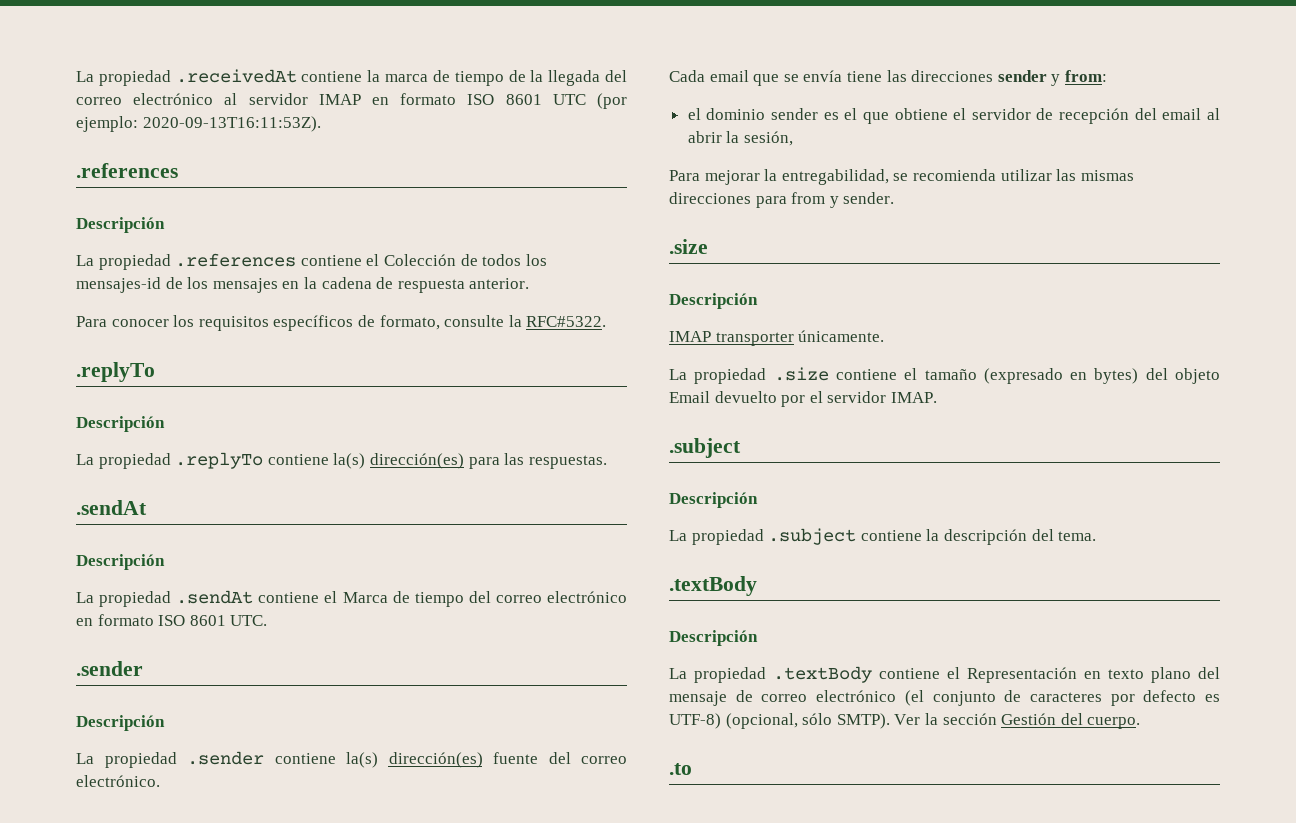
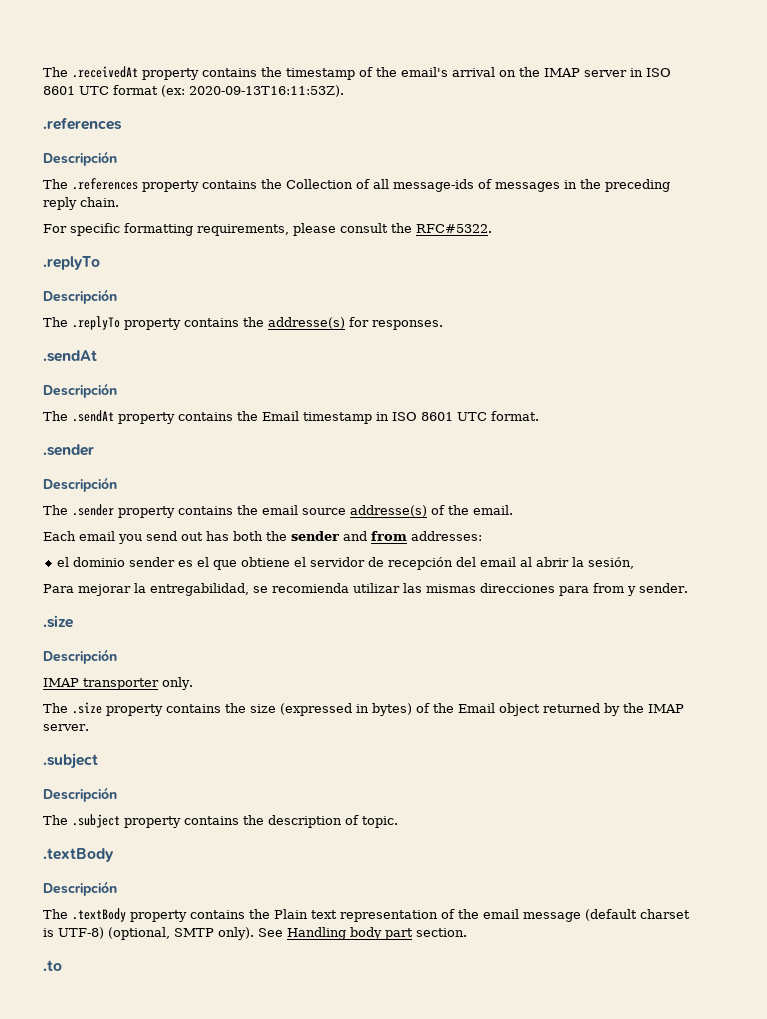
[76,69,627,86] [76,93,627,109] [76,116,138,132] La propiedad .receivedAt contiene la marca de tiempo de la llegada del correo electrónico al servidor IMAP en formato ISO 8601 UTC (por ejemplo: -> [43,66,671,80] [43,85,185,97] The .receivedAt property contains the timestamp of the email's arrival on the IMAP server in ISO 8601 UTC format (ex:
[76,253,547,270] [76,277,530,293] [76,315,607,331] [76,362,155,382] [76,416,165,432] [76,452,607,469] [76,500,147,515] [76,554,165,570] [76,590,628,607] [76,614,268,626] [76,661,143,676] [76,715,165,731] [76,751,627,768] [76,775,160,787] [669,70,1107,86] La propiedad .references contiene el Colección de todos los mensajes-id de los mensajes en la cadena de respuesta anterior. // Para conocer los requisitos específicos de formato, consulte la RFC#5322. // .replyTo // Descripción // La propiedad .replyTo contiene la(s) dirección(es) para las respuestas. // .sendAt // Descripción // La propiedad .sendAt contiene el Marca de tiempo del correo electrónico en formato ISO 8601 UTC. // .sender // Descripción // La propiedad .sender contiene la(s) dirección(es) fuente del correo electrónico. // Cada email que se envía tiene las direcciones sender y from: -> [43,178,670,192] [43,197,119,210] [43,223,492,236] [43,256,100,270] [43,289,117,304] [43,316,443,330] [43,350,97,362] [43,383,117,398] [43,410,539,424] [43,444,94,456] [43,477,117,492] [43,504,513,518] [43,531,482,544] The .references property contains the Collection of all message-ids of messages in the preceding reply chain. // For specific formatting requirements, please consult the RFC#5322. // .replyTo // Descripción // The .replyTo property contains the addresse(s) for responses. // .sendAt // Descripción // The .sendAt property contains the Email timestamp in ISO 8601 UTC format. // .sender // Descripción // The .sender property contains the email source addresse(s) of the email. // Each email you send out has both the sender and from addresses:
[798,330,885,342] [669,367,1220,384] [669,391,937,407] [669,438,741,458] [669,492,758,508] [669,528,1097,545] [669,576,757,596] [669,630,758,646] [669,666,1220,683] [669,690,1220,706] [669,713,1141,729] únicamente. // La propiedad .size contiene el tamaño (expresado en bytes) del objeto Email devuelto por el servidor IMAP. // .subject // Descripción // La propiedad .subject contiene la descripción del tema. // .textBody // Descripción // La propiedad .textBody contiene el Representación en texto plano del mensaje de correo electrónico (el conjunto de caracteres por defecto es UTF-8) (opcional, sólo SMTP). Ver la sección Gestión del cuerpo. -> [162,677,193,690] [43,702,684,716] [43,724,89,731] [43,753,98,769] [43,787,117,802] [43,814,398,828] [43,848,114,862] [43,881,117,896] [43,908,690,922] [43,927,467,940] only. // The .size property contains the size (expressed in bytes) of the Email object returned by the IMAP server. // .subject // Descripción // The .subject property contains the description of topic. // .textBody // Descripción // The .textBody property contains the Plain text representation of the email message (default charset is UTF-8) (optional, SMTP only). See Handling body part section.

